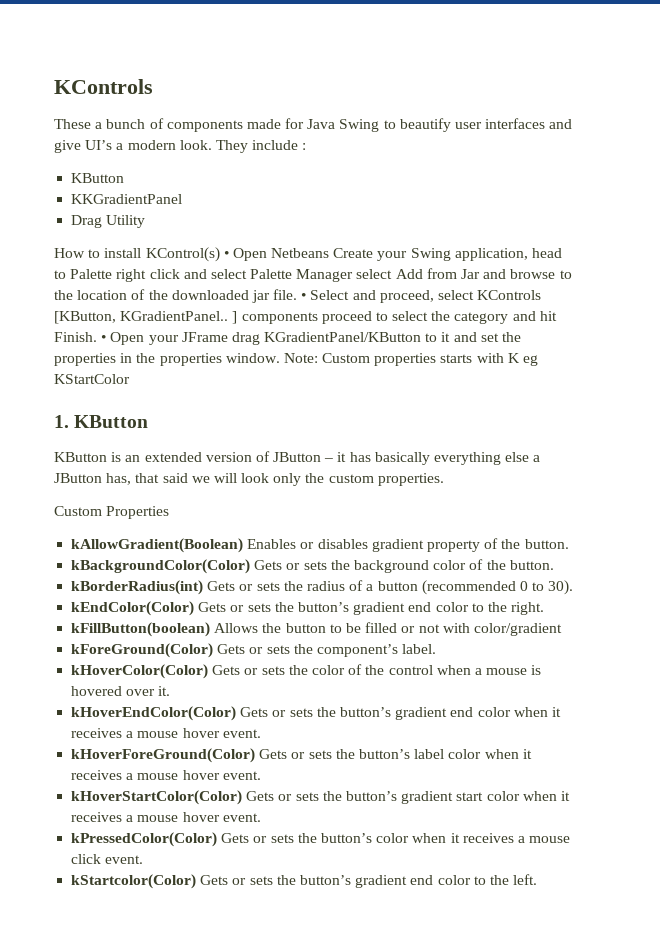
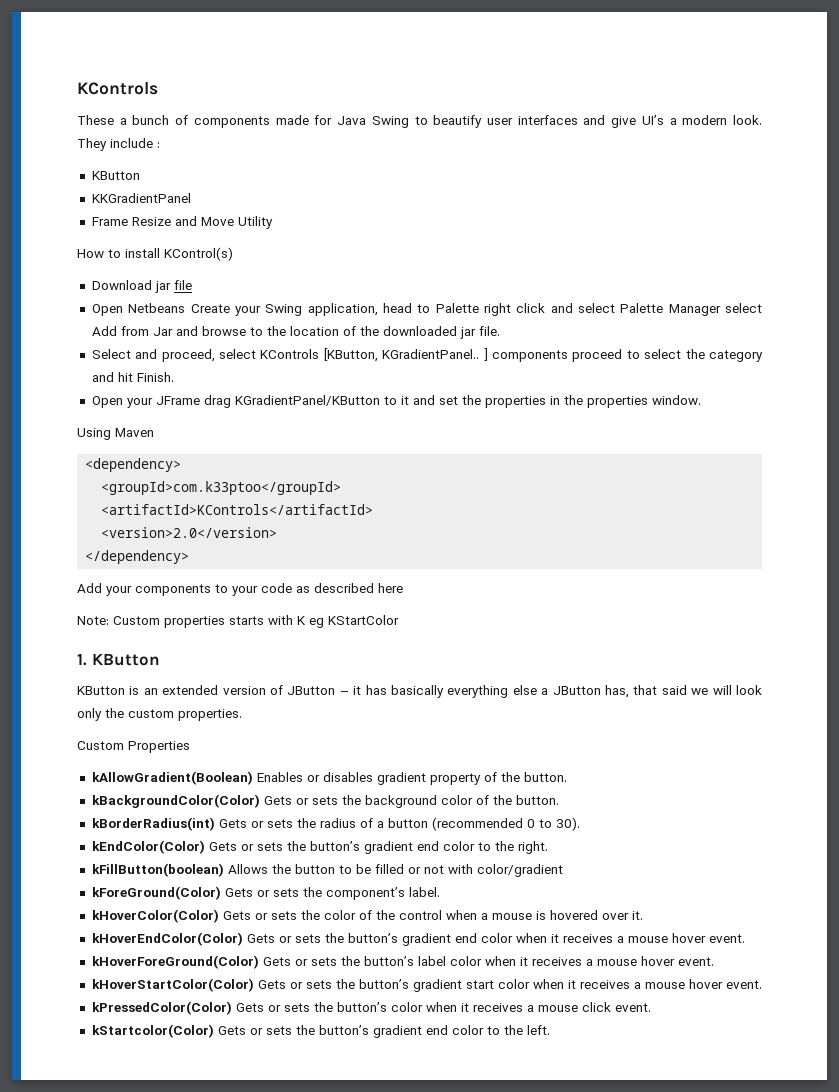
[71,215,103,228] Drag -> [91,216,234,226] Frame Resize and Move
[223,251,229,258] • -> [91,280,192,293] // Download jar file //
[301,293,307,300] • -> (500, 331) //
[101,335,107,342] • -> (174, 377) //
(280, 358) none -> [77,428,154,440] [85,458,182,472] [101,481,342,495] [101,504,374,515] [101,527,278,538] [85,550,190,564] [77,583,403,596] // Using Maven // <dependency> // <groupId>com.k33ptoo</groupId> // <artifactId>KControls</artifactId> // <version>2.0</version> // </dependency> // Add your components to your code as described here //

